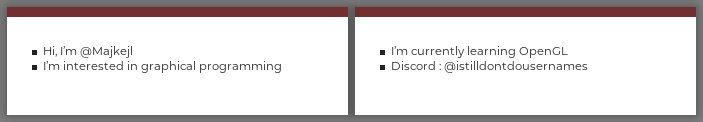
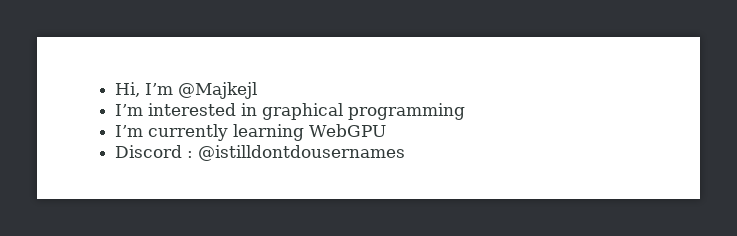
[518,47,568,58] OpenGL -> [309,124,387,137] WebGPU

